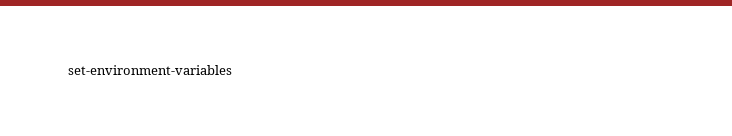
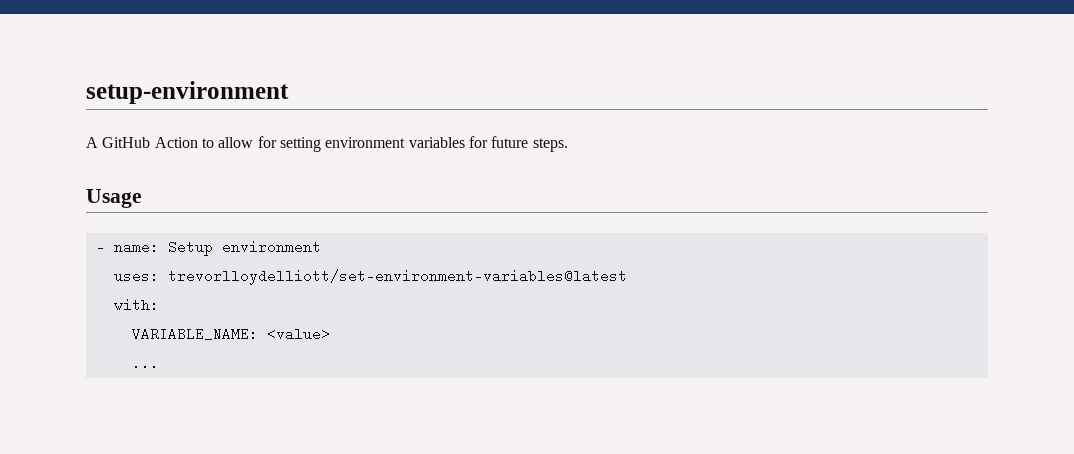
[68,65,232,75] set-environment-variables -> [86,81,289,104] [86,136,568,152] [86,189,142,208] [95,240,321,256] [113,269,627,285] [113,298,159,312] [131,327,330,341] [131,356,159,370] setup-environment // A GitHub Action to allow for setting environment variables for future steps. // Usage // - name: Setup environment // uses: trevorlloydelliott/set-environment-variables@latest // with: // VARIABLE_NAME: <value> // ...

